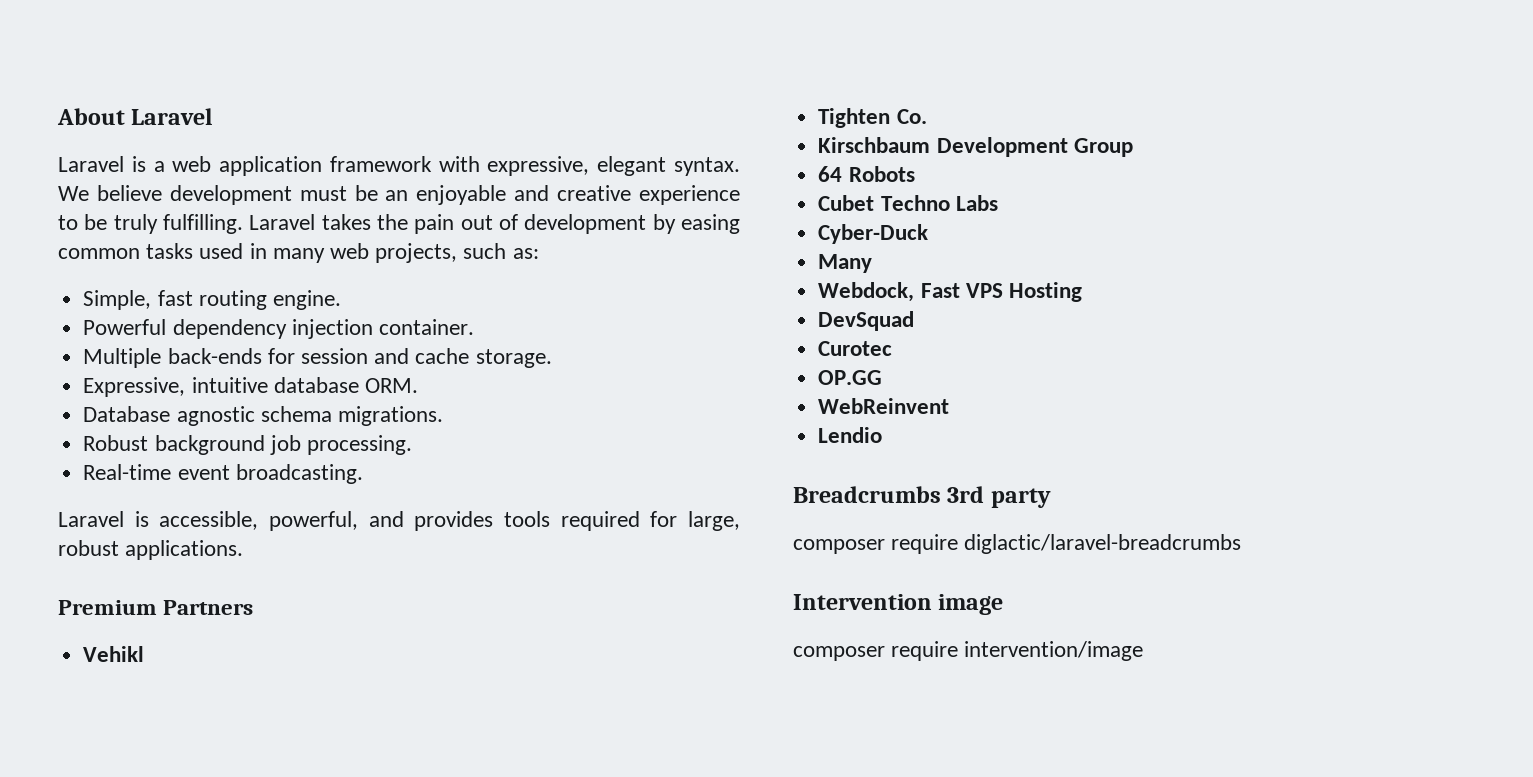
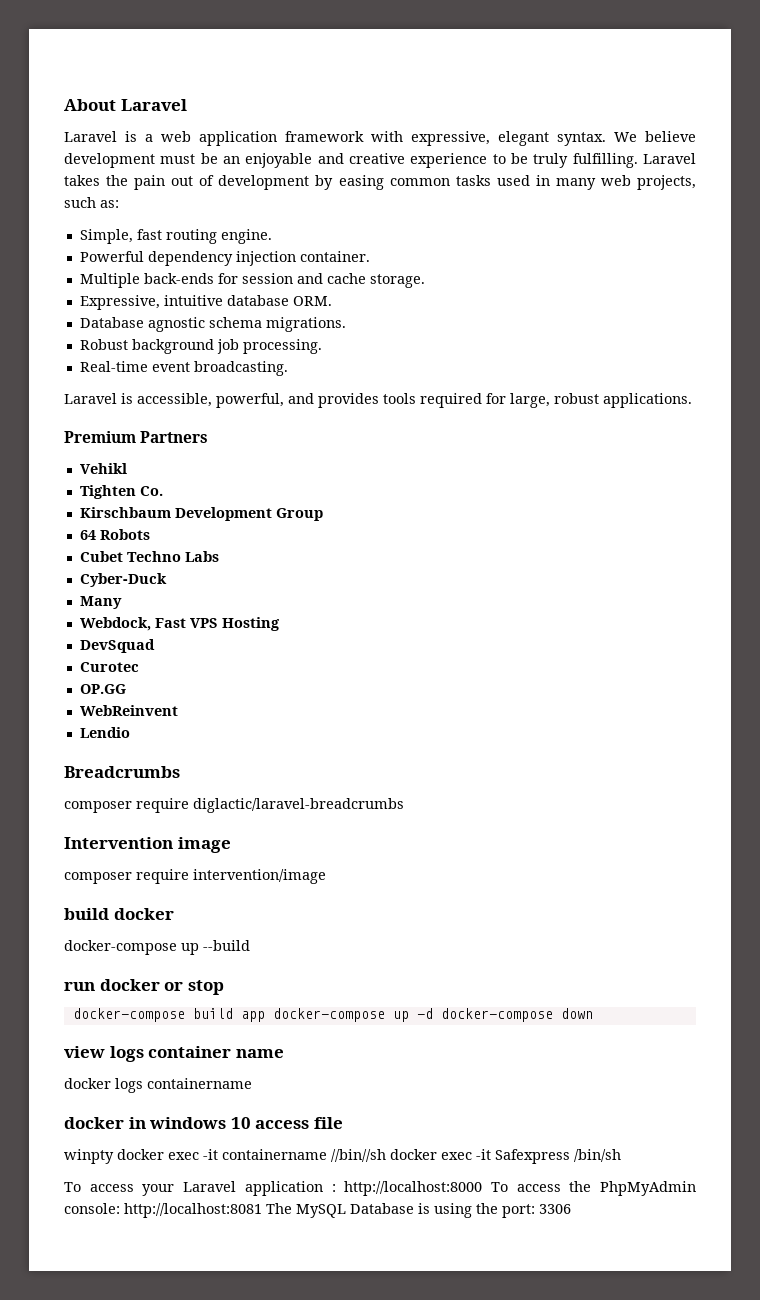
[947,486,1051,508] 3rd party -> (180, 772) none
(1144, 651) none -> [64,908,174,920] [64,940,250,955] [64,979,224,995] [72,1008,593,1022] [64,1046,284,1062] [64,1078,252,1093] [64,1117,343,1129] [64,1149,621,1164] [64,1181,696,1196] [64,1203,571,1218] // build docker // docker-compose up --build // run docker or stop // docker-compose build app docker-compose up -d docker-compose down // view logs container name // docker logs containername // docker in windows 10 access file // winpty docker exec -it containername //bin//sh docker exec -it Safexpress /bin/sh // To access your Laravel application : http://localhost:8000 To access the PhpMyAdmin console: http://localhost:8081 The MySQL Database is using the port: 3306

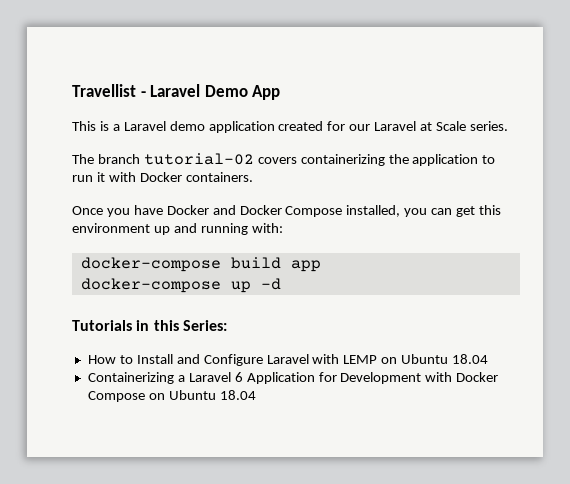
[64,99,187,111] [64,131,696,146] [64,153,696,168] [64,175,696,190] [64,197,119,208] [79,229,272,244] [79,251,370,266] [79,273,425,288] [79,295,332,310] [79,317,346,332] [79,339,322,354] [79,361,288,376] [64,393,692,408] [64,431,209,443] [79,463,127,474] [79,485,163,499] [79,507,323,521] [79,529,150,540] [79,551,219,562] [79,573,167,587] [79,596,122,609] [79,617,280,631] [79,639,155,653] [79,662,139,672] [79,684,126,694] [79,705,178,716] [79,727,130,738] [64,766,180,778] [64,798,404,813] [64,837,231,853] [64,869,326,884] [64,908,174,920] [64,940,250,955] [64,979,224,995] About Laravel // Laravel is a web application framework with expressive, elegant syntax. We believe development must be an enjoyable and creative experience to be truly fulfilling. Laravel takes the pain out of development by easing common tasks used in many web projects, such as: // Simple, fast routing engine. // Powerful dependency injection container. // Multiple back-ends for session and cache storage. // Expressive, intuitive database ORM. // Database agnostic schema migrations. // Robust background job processing. // Real-time event broadcasting. // Laravel is accessible, powerful, and provides tools required for large, robust applications. // Premium Partners // Vehikl // Tighten Co. // Kirschbaum Development Group // 64 Robots // Cubet Techno Labs // Cyber-Duck // Many // Webdock, Fast VPS Hosting // DevSquad // Curotec // OP.GG // WebReinvent // Lendio // Breadcrumbs // composer require diglactic/laravel-breadcrumbs // Intervention image // composer require intervention/image // build docker // docker-compose up --build // run docker or stop -> [72,84,281,100] [72,121,508,133] [72,153,496,166] [72,172,253,182] [72,205,502,217] [72,223,283,235] Travellist - Laravel Demo App // This is a Laravel demo application created for our Laravel at Scale series. // The branch tutorial-02 covers containerizing the application to run it with Docker containers. // Once you have Docker and Docker Compose installed, you can get this environment up and running with:
(265, 1016) none -> (321, 266) //
[440,1008,593,1022] [64,1046,284,1062] [64,1078,252,1093] [64,1117,343,1129] [64,1149,621,1164] [64,1181,696,1196] [64,1203,571,1218] docker-compose down // view logs container name // docker logs containername // docker in windows 10 access file // winpty docker exec -it containername //bin//sh docker exec -it Safexpress /bin/sh // To access your Laravel application : http://localhost:8000 To access the PhpMyAdmin console: http://localhost:8081 The MySQL Database is using the port: 3306 -> [72,320,227,331] [87,354,489,366] [87,372,499,384] [87,390,256,402] // Tutorials in this Series: // How to Install and Configure Laravel with LEMP on Ubuntu 18.04 // Containerizing a Laravel 6 Application for Development with Docker Compose on Ubuntu 18.04

